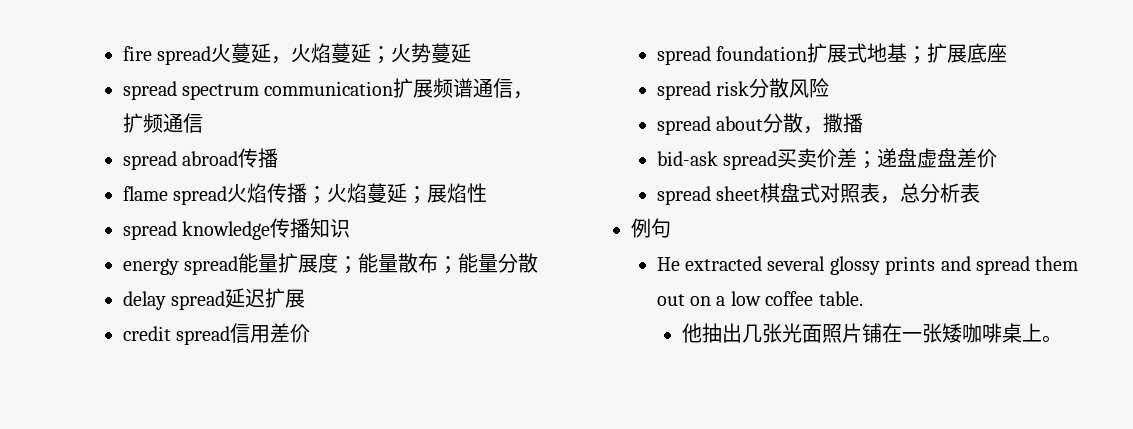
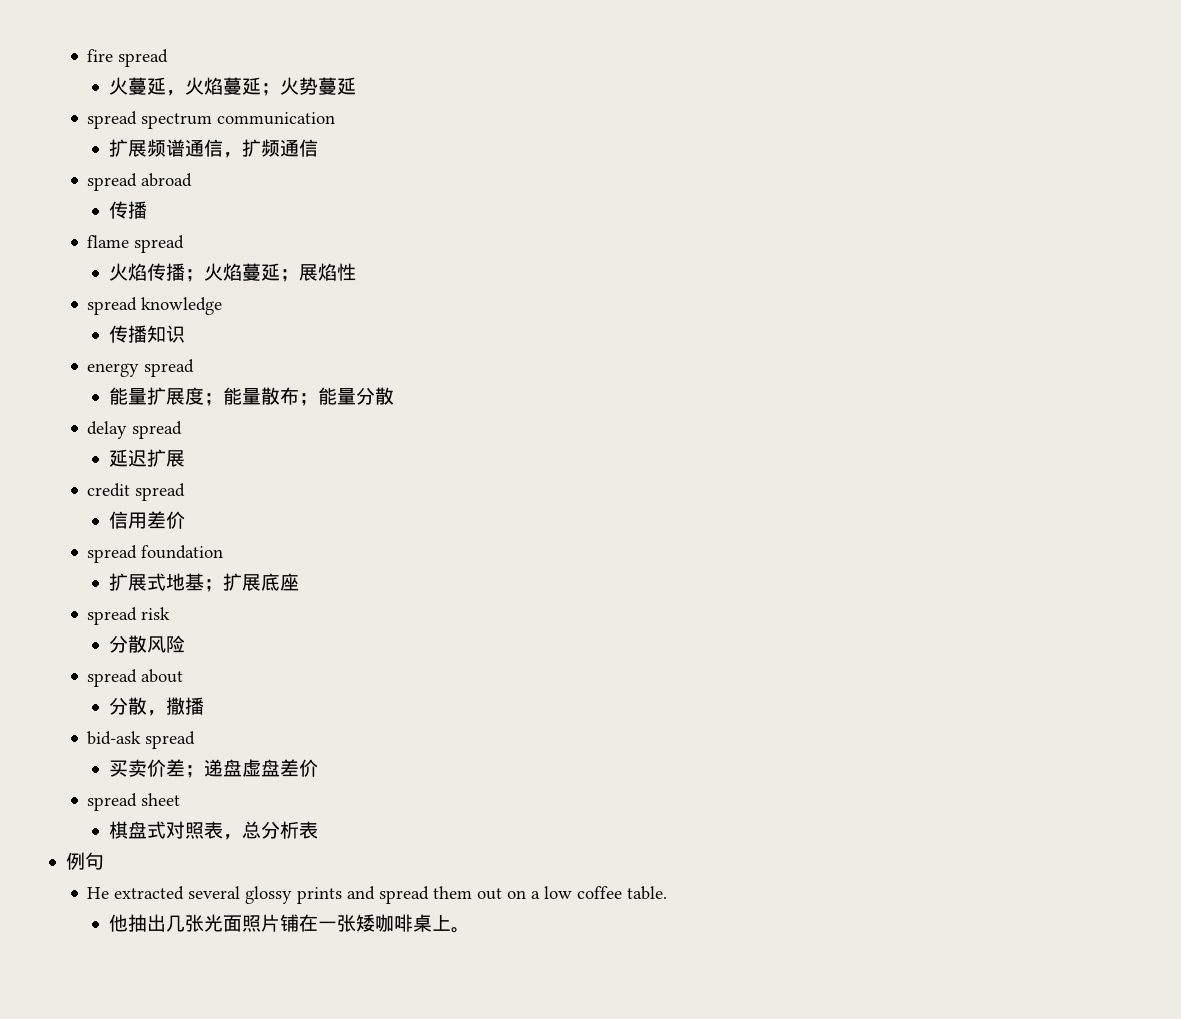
(212, 55) none -> (169, 58) //
(394, 88) none -> (336, 118) //
(239, 158) none -> (193, 180) //
(228, 195) none -> (185, 244) //
(271, 230) none -> (223, 306) //
(239, 265) none -> (195, 368) //
(226, 300) none -> (183, 430) //
(231, 335) none -> (186, 492) //
(808, 53) none -> (224, 552) //
(750, 88) none -> (171, 613) //
(764, 123) none -> (184, 676) //
(778, 160) none -> (196, 740) //
(761, 193) none -> (181, 799) //

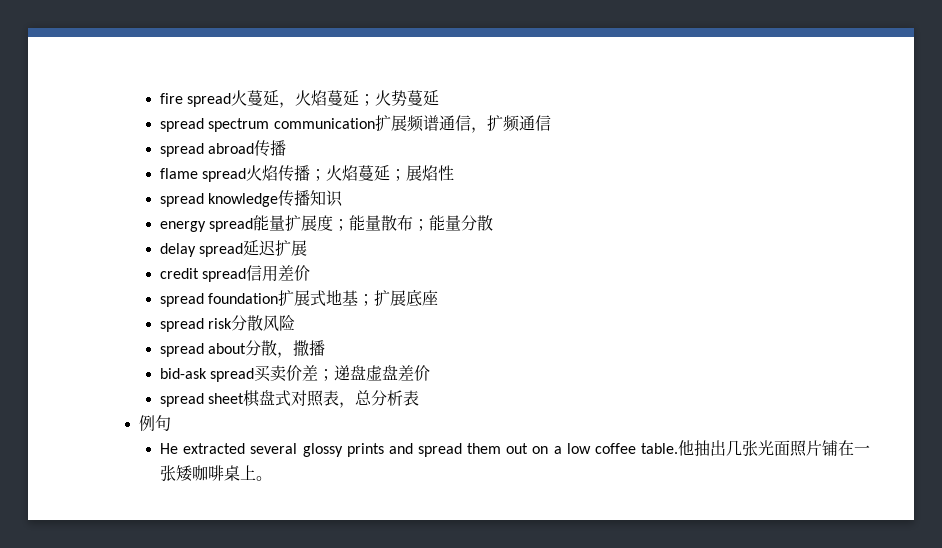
(169, 58) // -> (232, 100) none
(336, 118) // -> (375, 123) none
(193, 180) // -> (255, 148) none
(185, 244) // -> (247, 175) none
(223, 306) // -> (279, 200) none
(195, 368) // -> (254, 225) none
(183, 430) // -> (244, 250) none
(186, 492) // -> (247, 275) none
(224, 552) // -> (279, 298) none
(171, 613) // -> (233, 323) none
(184, 676) // -> (247, 348) none
(196, 740) // -> (255, 375) none
(181, 799) // -> (245, 398) none
(668, 893) // -> (679, 448) none

